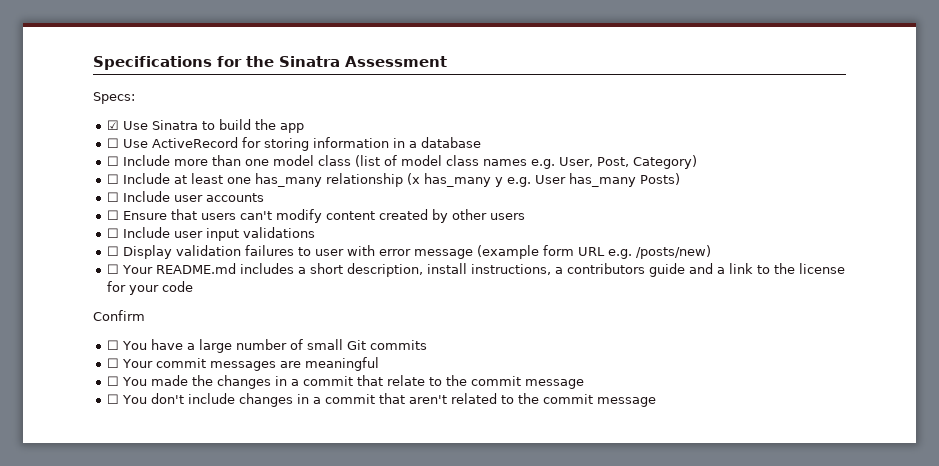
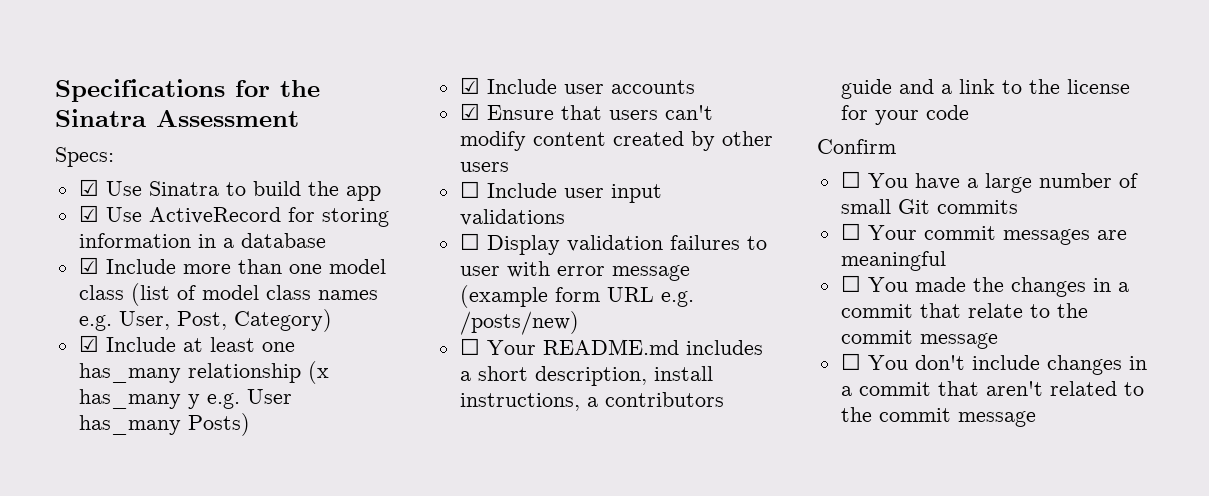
[107,138,120,148] ☐ -> [78,205,99,222] ☑
[107,156,120,166] ☐ -> [78,257,99,274] ☑
[107,174,120,184] ☐ -> [78,335,99,352] ☑
[107,192,120,202] ☐ -> [459,77,480,94] ☑
[107,210,120,220] ☐ -> [459,103,480,120] ☑

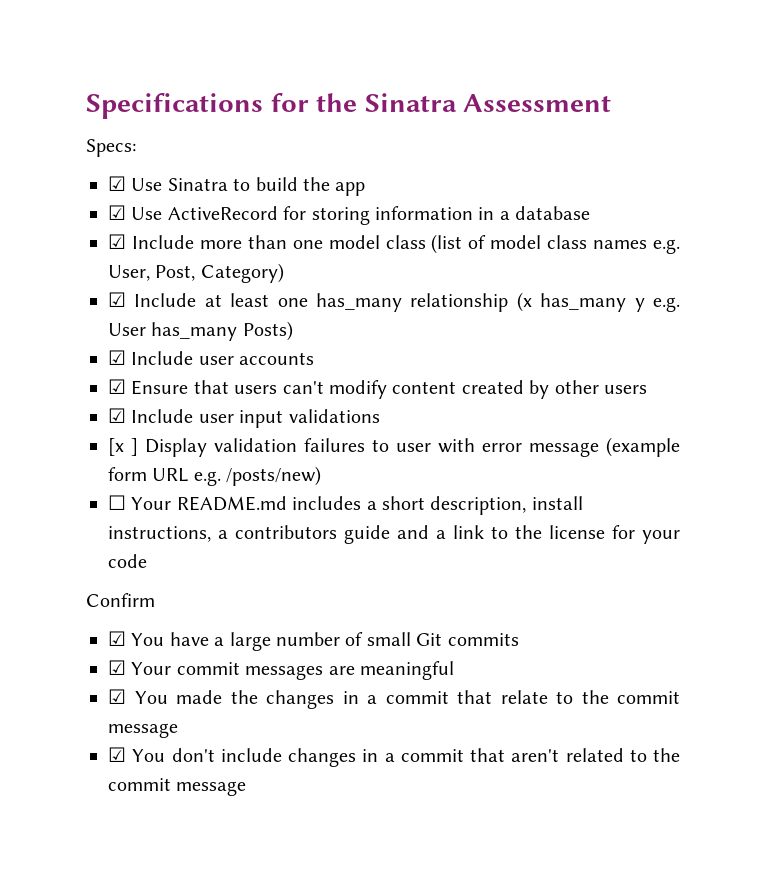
[459,181,480,198] ☐ -> [108,408,126,423] ☑
[459,233,480,250] ☐ -> [108,438,138,456] [x ]
[840,171,861,188] ☐ -> [108,631,126,646] ☑
[840,223,861,240] ☐ -> [108,660,126,675] ☑
[840,275,861,292] ☐ -> [108,689,126,704] ☑
[840,353,861,370] ☐ -> [108,747,126,762] ☑

